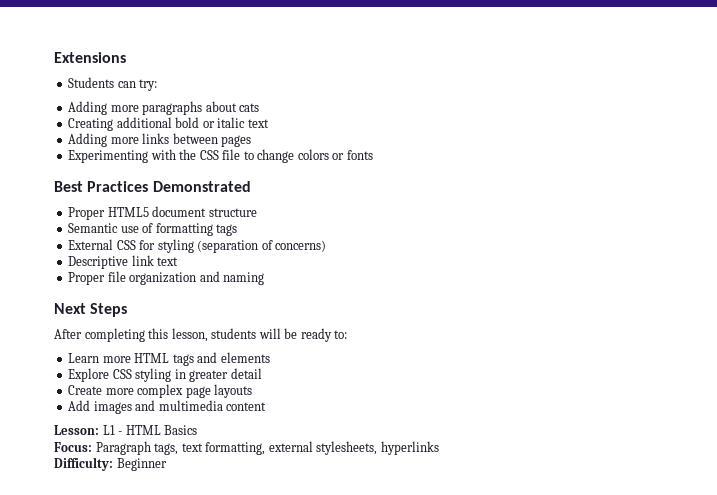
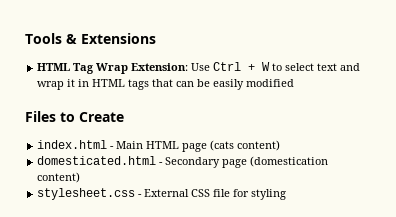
(54, 57) none -> [25,33,77,44] Tools &
[68,77,158,91] [68,101,260,115] [68,117,269,131] [68,133,252,147] [68,149,373,163] [54,181,251,192] [68,206,257,220] [68,223,238,236] [68,239,327,253] [68,255,179,269] [68,271,265,285] [54,303,128,317] [54,328,348,342] [68,352,270,366] [68,368,262,382] [68,384,253,398] [68,400,267,414] [54,425,198,435] [54,441,439,455] [54,457,167,471] Students can try: // Adding more paragraphs about cats // Creating additional bold or italic text // Adding more links between pages // Experimenting with the CSS file to change colors or fonts // Best Practices Demonstrated // Proper HTML5 document structure // Semantic use of formatting tags // External CSS for styling (separation of concerns) // Descriptive link text // Proper file organization and naming // Next Steps // After completing this lesson, students will be ready to: // Learn more HTML tags and elements // Explore CSS styling in greater detail // Create more complex page layouts // Add images and multimedia content // Lesson: L1 - HTML Basics // Focus: Paragraph tags, text formatting, external stylesheets, hyperlinks // Difficulty: Beginner -> [37,62,361,74] [37,79,295,90] [25,111,124,122] [37,140,281,152] [37,156,329,168] [37,172,81,183] [37,188,287,200] HTML Tag Wrap Extension: Use Ctrl + W to select text and wrap it in HTML tags that can be easily modified // Files to Create // index.html - Main HTML page (cats content) // domesticated.html - Secondary page (domestication content) // stylesheet.css - External CSS file for styling

